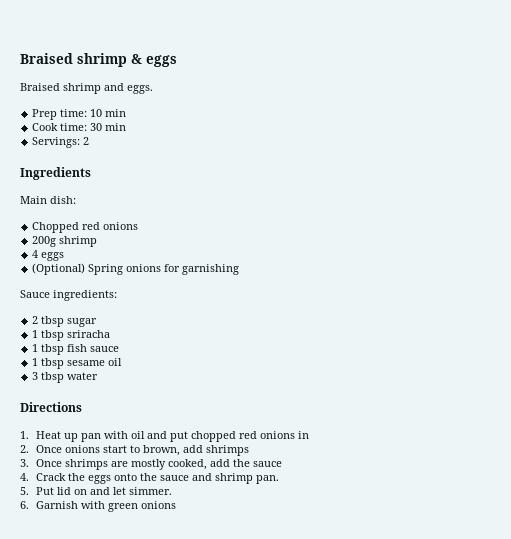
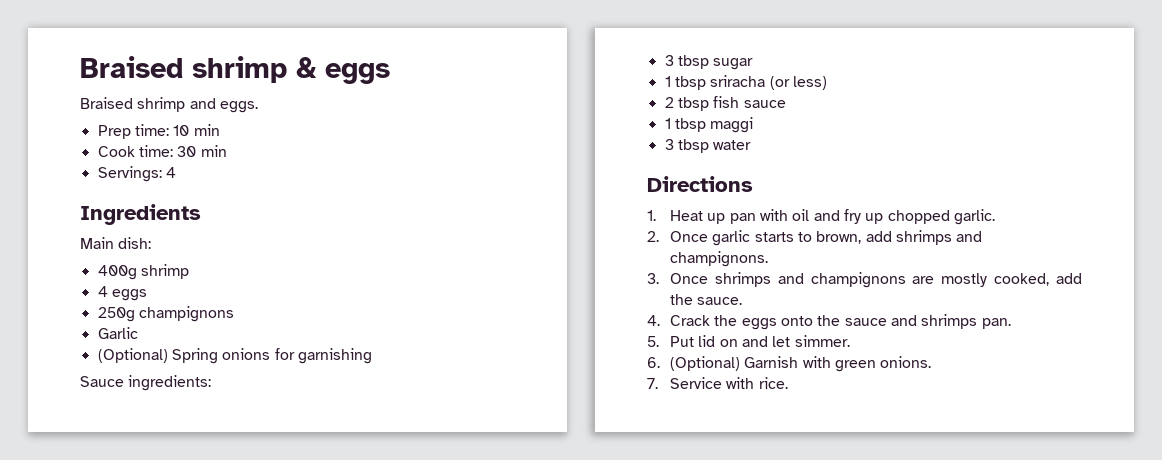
[83,137,90,145] 2 -> [165,167,176,178] 4
[32,222,139,233] [32,236,57,247] Chopped red onions // 200g -> [97,265,137,280] 400g
(65, 256) none -> [97,306,234,322] [97,327,138,339] // 250g champignons // Garlic
[32,316,39,324] 2 -> [664,55,674,66] 3
[32,344,39,352] // 1 -> [769,76,827,90] [664,97,674,108] (or less) // 2
[67,358,123,366] sesame oil -> [710,117,754,133] maggi
[170,431,310,442] put chopped red onions in -> [843,209,995,225] fry up chopped garlic.
[65,445,128,453] onions start -> [712,230,794,246] garlic starts
(250, 450) none -> [956,231,983,242] [670,251,769,267] and champignons.
(109, 464) none -> [777,272,906,288] and champignons
[253,461,283,467] sauce -> [697,297,743,305] sauce.
[215,473,254,484] shrimp -> [921,314,978,329] shrimps
(29, 505) none -> [670,356,741,371] (Optional)
[141,501,177,509] onions -> [880,356,932,368] [647,377,788,389] onions. // 7. Service with rice.

